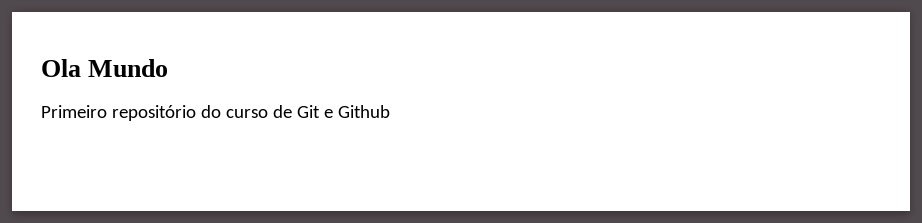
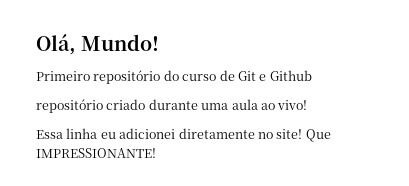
[41,59,169,77] Ola Mundo -> [36,34,160,55] Olá, Mundo!
(390, 111) none -> [36,99,308,113] [36,128,331,142] [36,148,156,158] // repositório criado durante uma aula ao vivo! // Essa linha eu adicionei diretamente no site! Que IMPRESSIONANTE!

